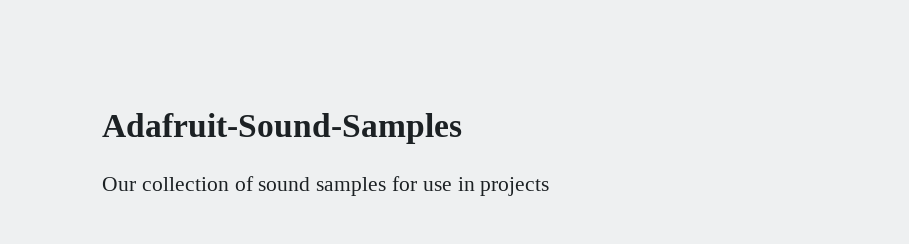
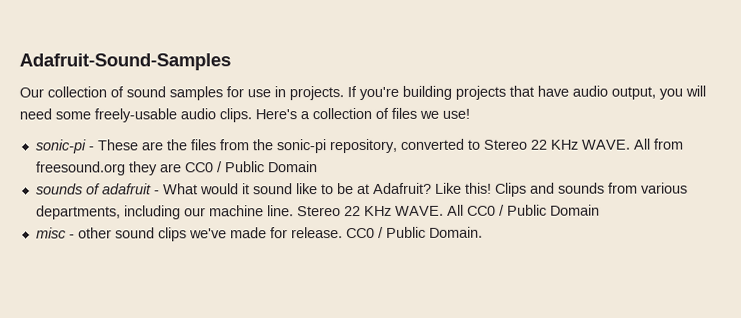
[480,177,550,196] projects -> [289,85,706,101] [19,107,470,123] [34,138,683,154] [35,161,318,176] [35,182,688,197] [35,204,600,220] [35,226,483,242] projects. If you're building projects that have audio output, you will need some freely-usable audio clips. Here's a collection of files we use! // sonic-pi - These are the files from the sonic-pi repository, converted to Stereo 22 KHz WAVE. All from freesound.org they are CC0 / Public Domain // sounds of adafruit - What would it sound like to be at Adafruit? Like this! Clips and sounds from various departments, including our machine line. Stereo 22 KHz WAVE. All CC0 / Public Domain // misc - other sound clips we've made for release. CC0 / Public Domain.

